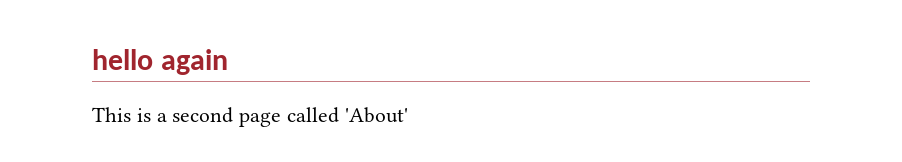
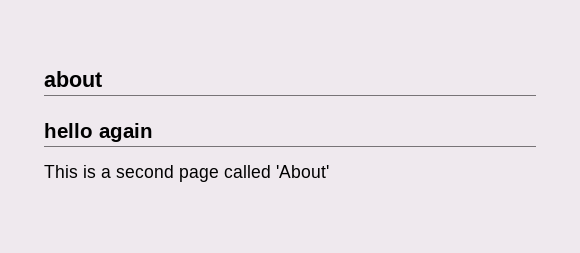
(92, 59) none -> [44,71,102,87] about //

